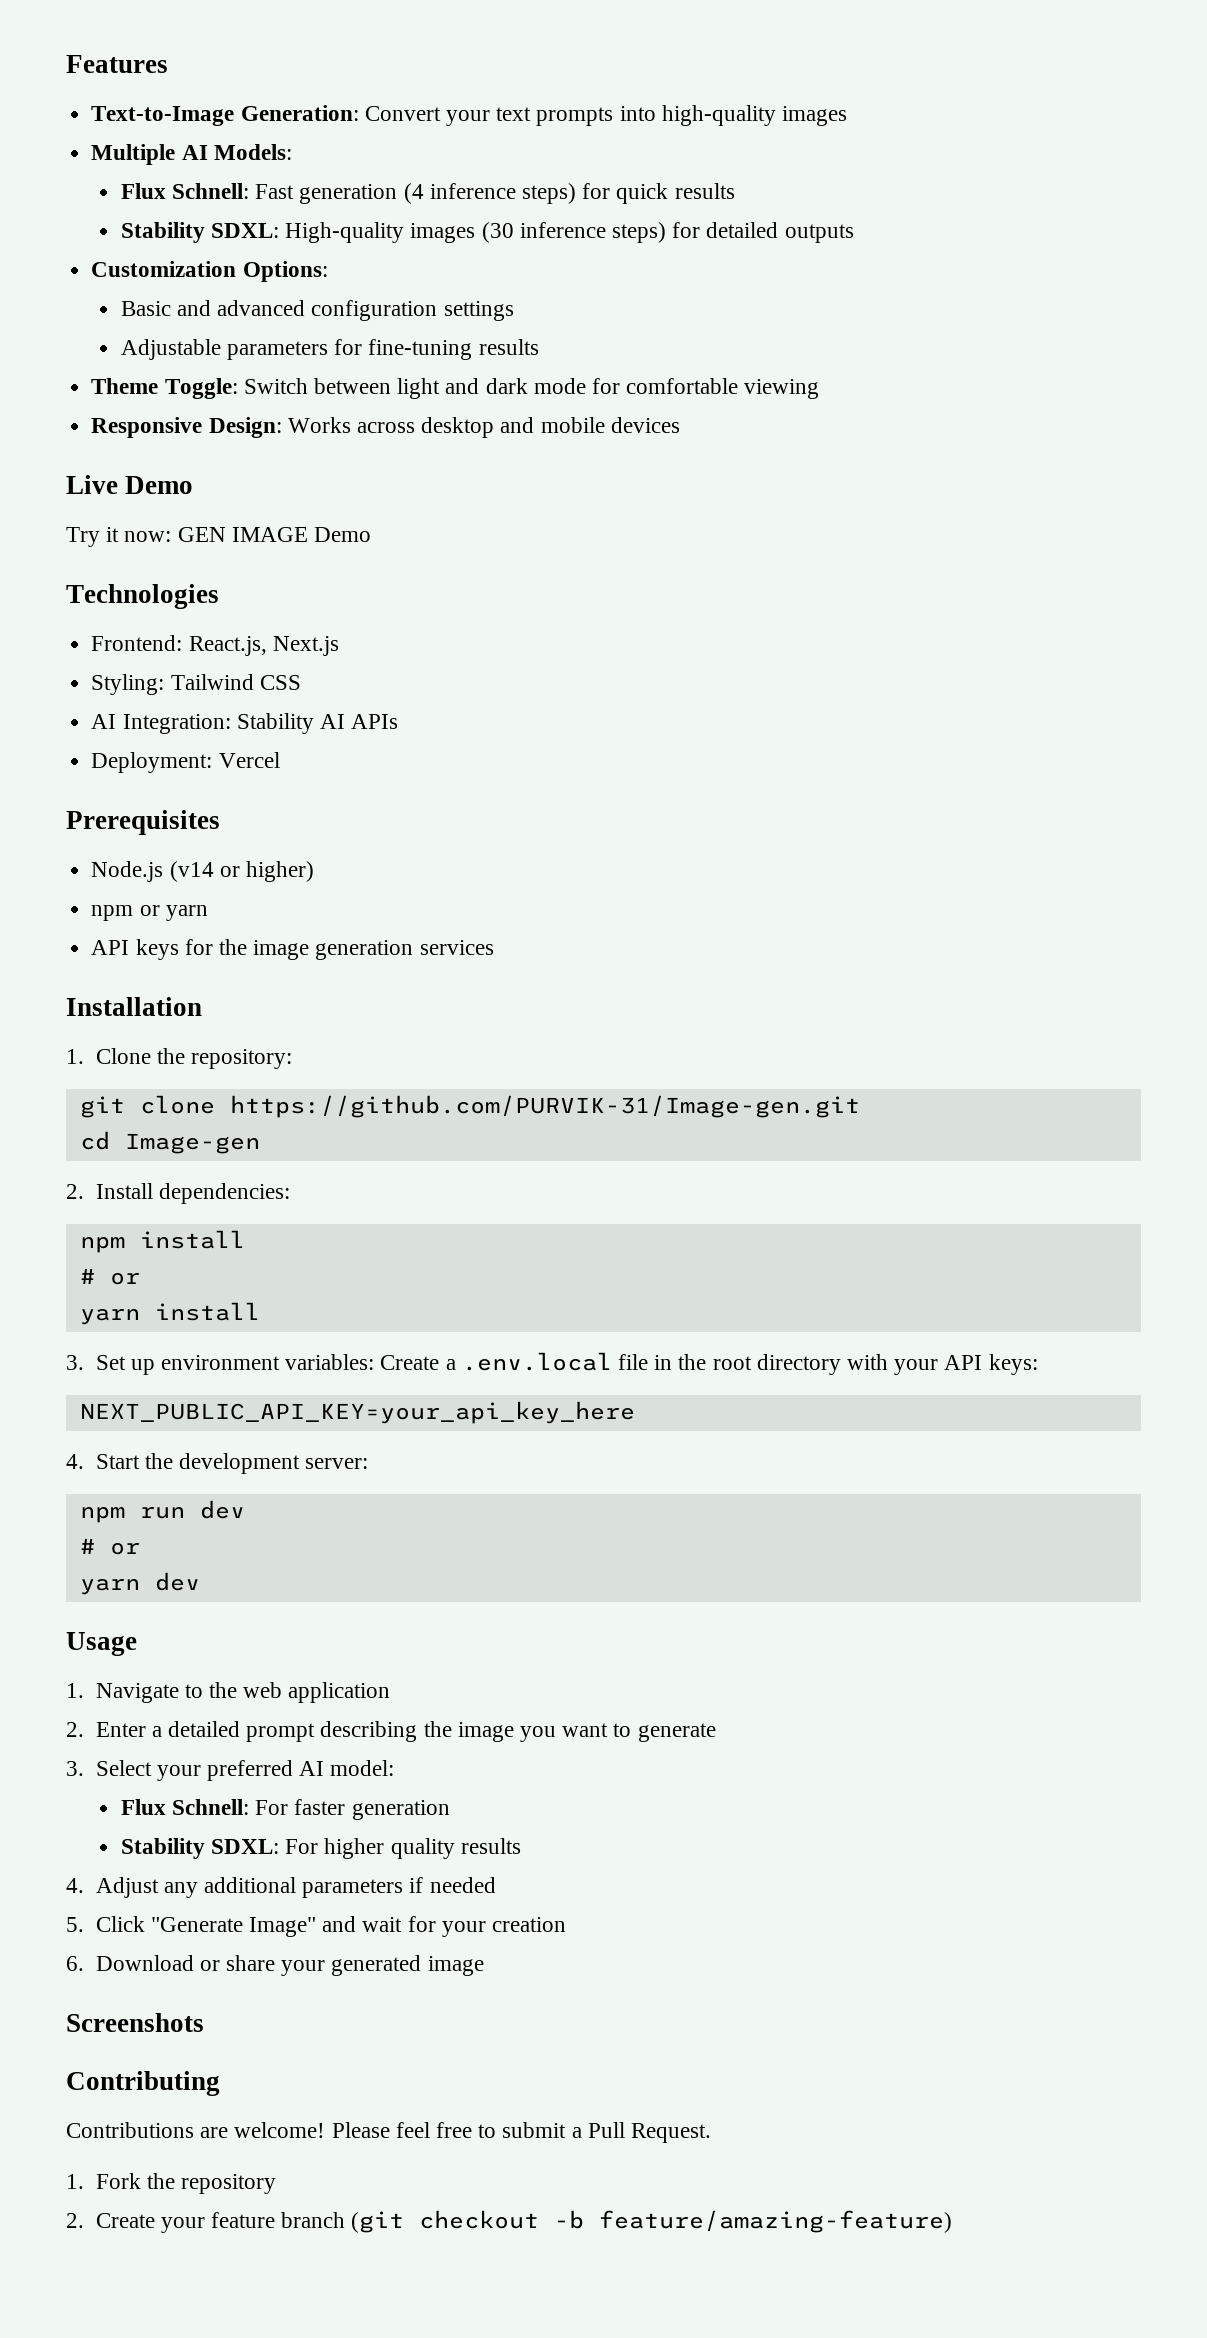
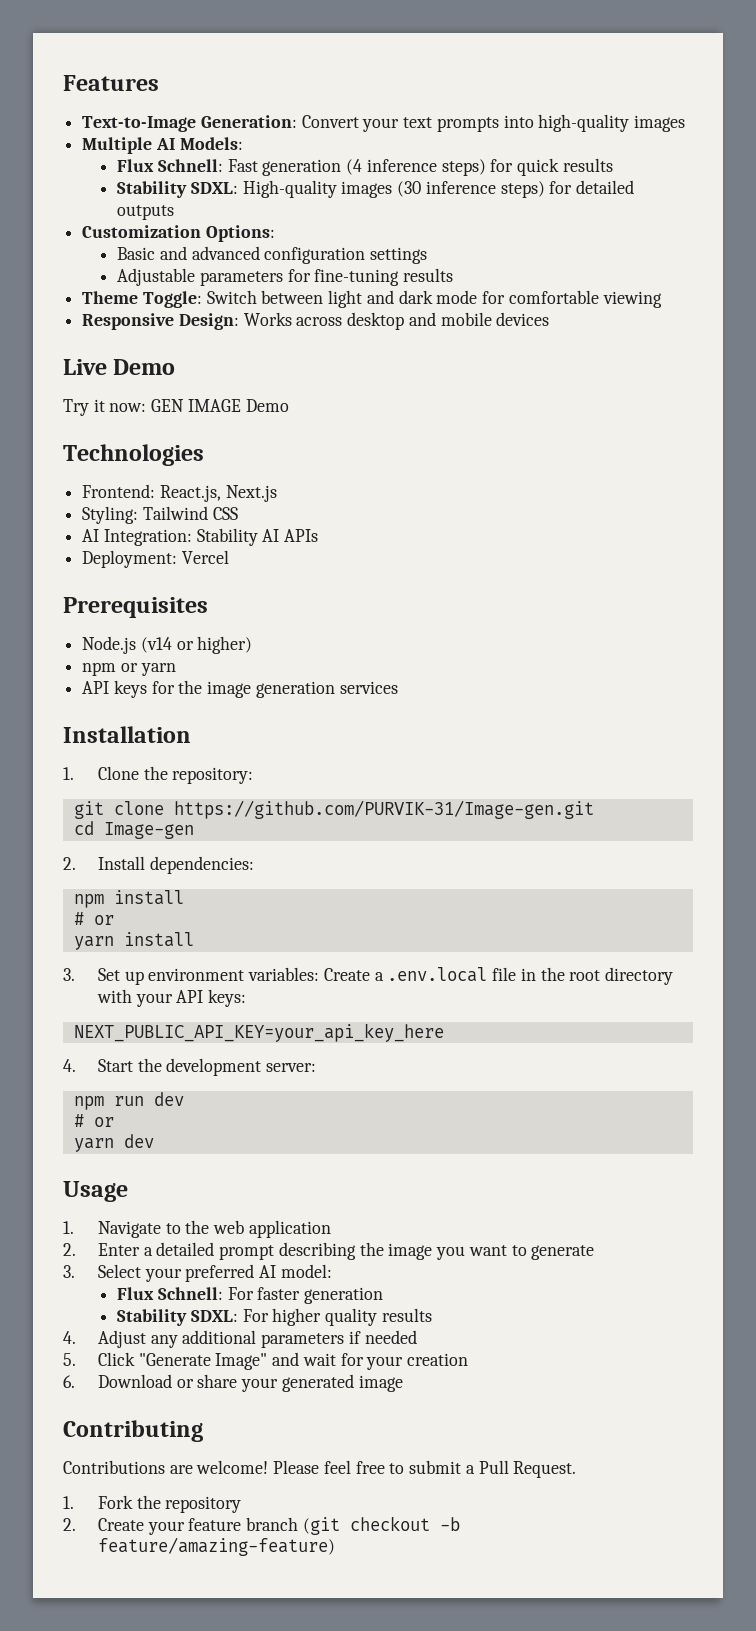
[66,2013,204,2032] // Screenshots -> (403, 1383) none

